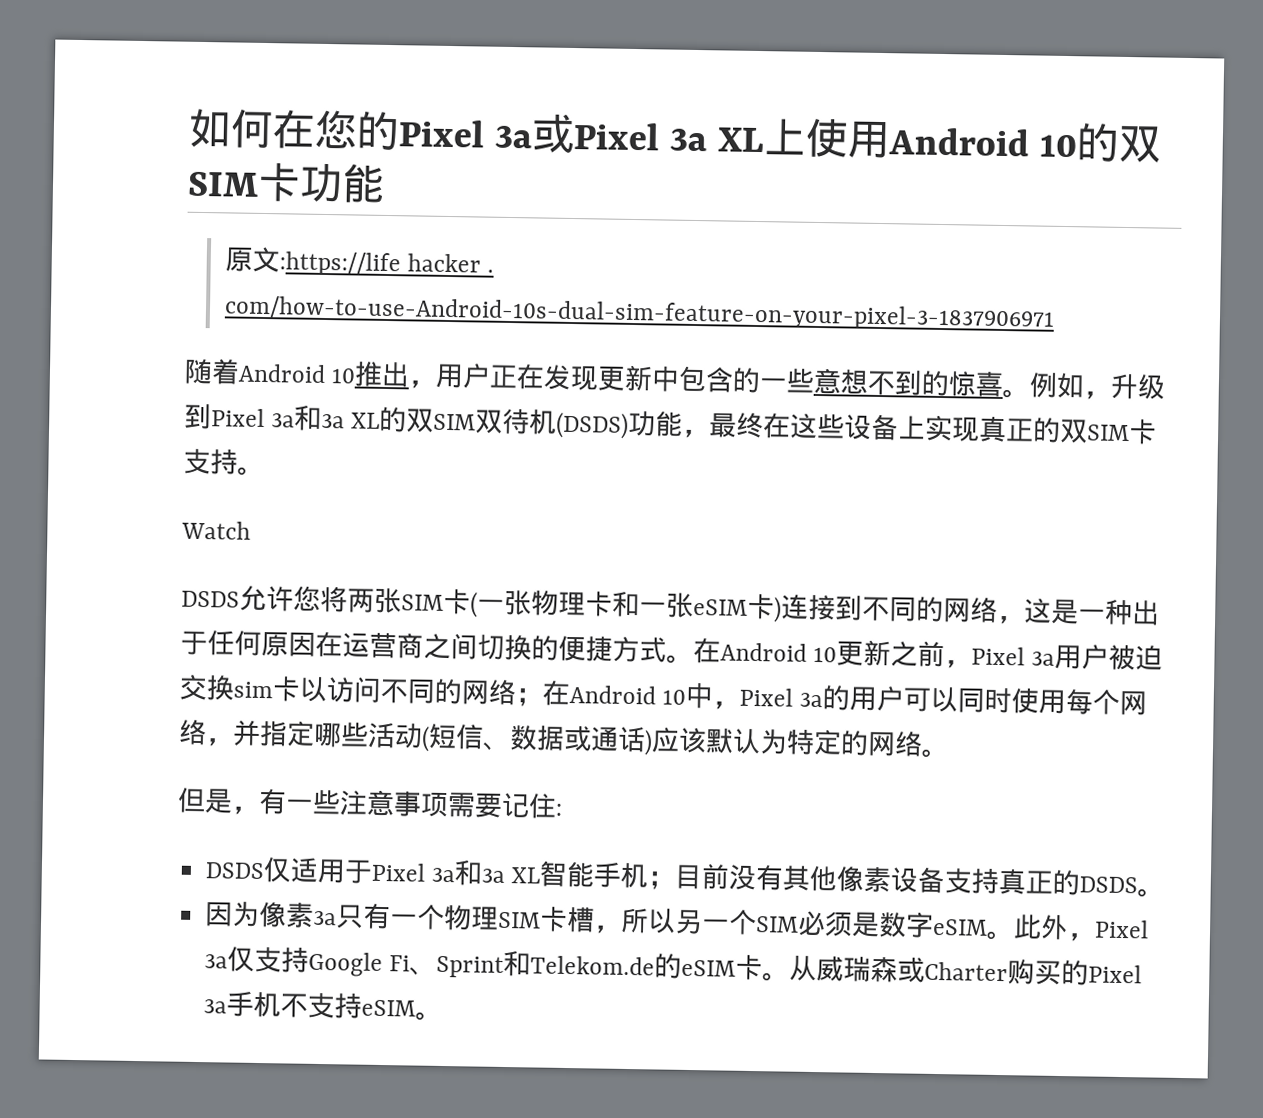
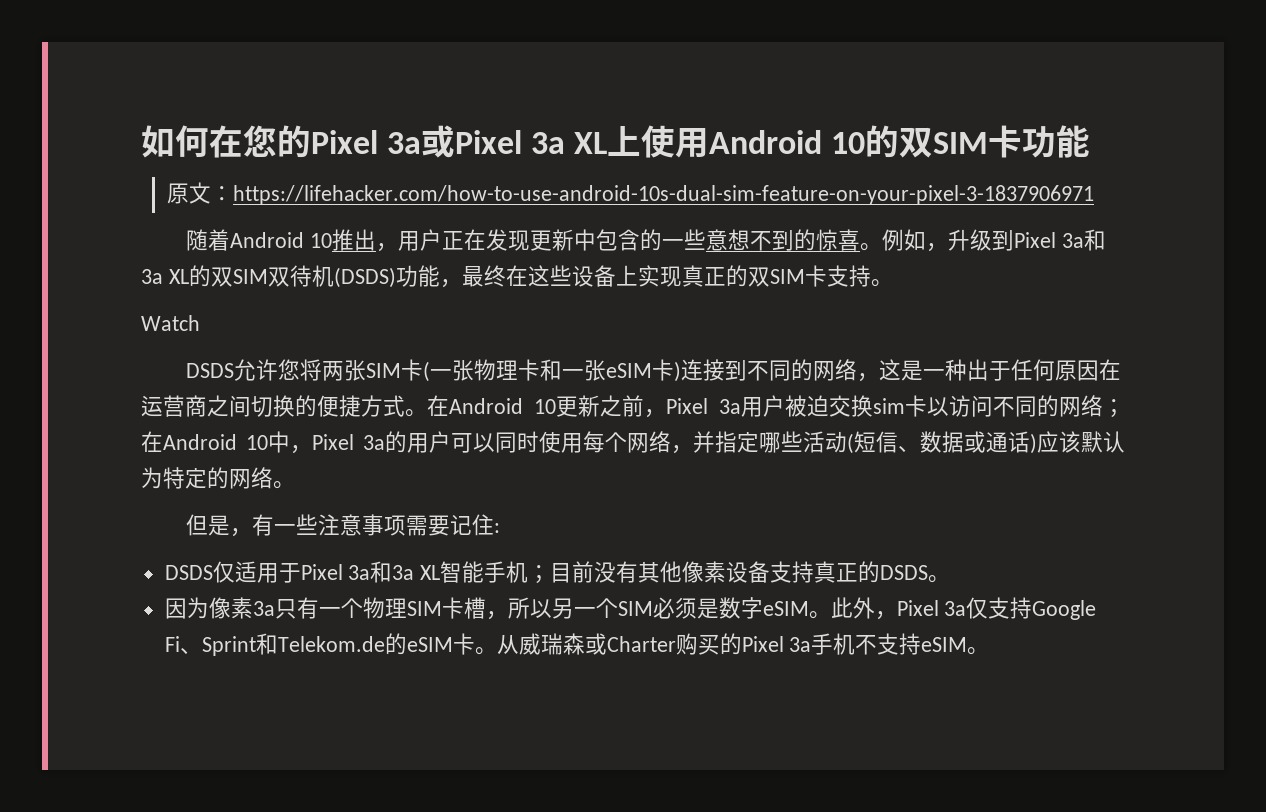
[279,251,495,277] [224,295,1056,332] :https://life hacker . com/how-to-use-Android-10s-dual-sim-feature-on-your-pixel-3-1837906971 -> [210,185,1094,205] ：https://lifehacker.com/how-to-use-android-10s-dual-sim-feature-on-your-pixel-3-1837906971

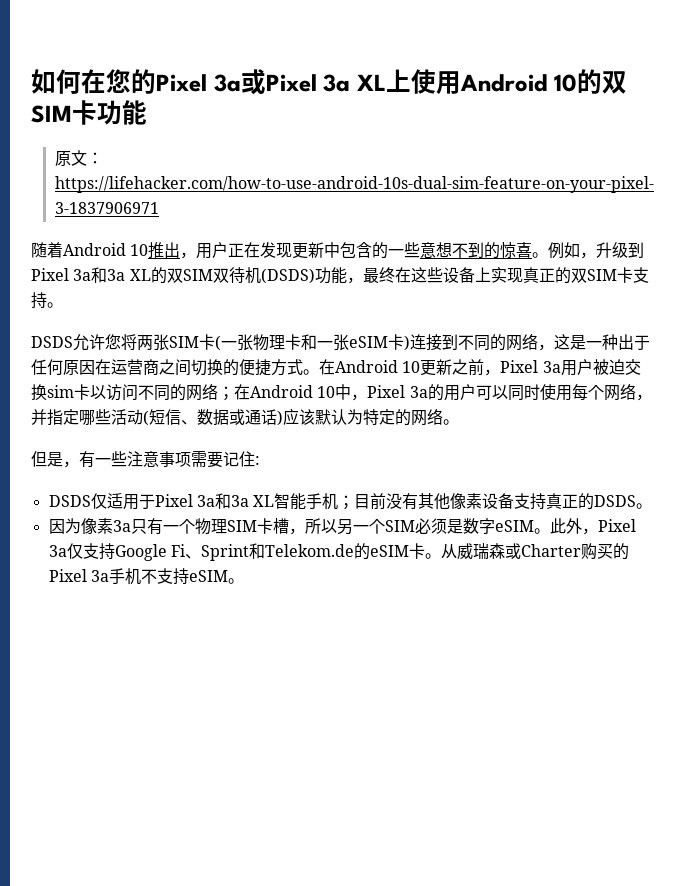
[141,315,200,331] // Watch -> (63, 305) none

